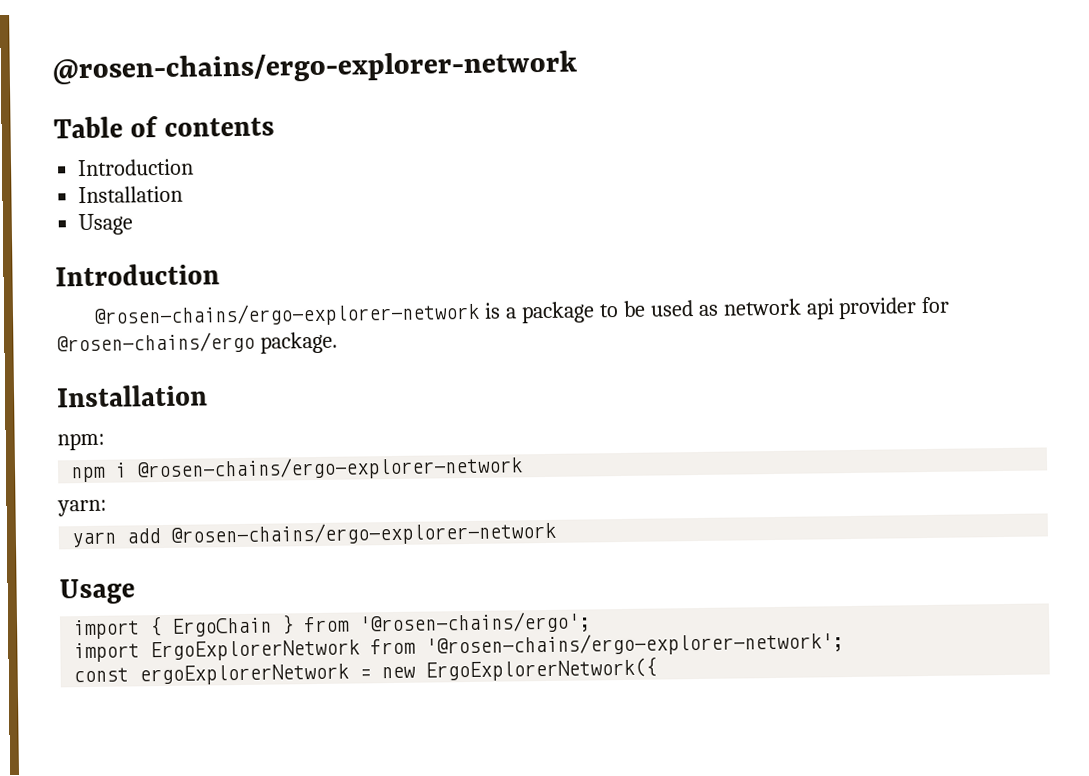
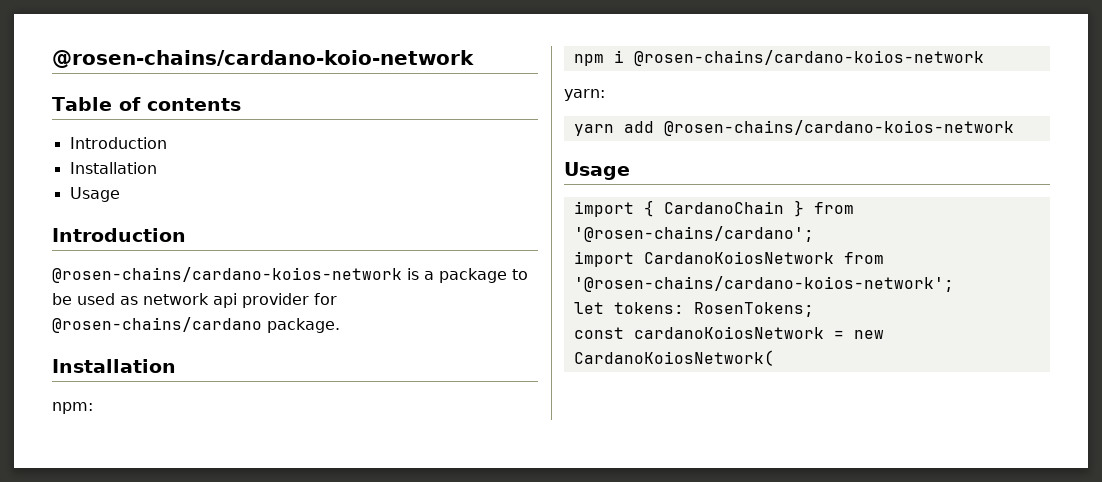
[52,50,577,85] @rosen-chains/ergo-explorer-network -> [52,50,474,68] @rosen-chains/cardano-koio-network
[93,301,481,328] @rosen-chains/ergo-explorer-network -> [52,267,402,283] @rosen-chains/cardano-koios-network
[56,331,255,355] @rosen-chains/ergo -> [52,317,262,333] @rosen-chains/cardano
[136,455,524,482] @rosen-chains/ergo-explorer-network -> [633,50,984,66] @rosen-chains/cardano-koios-network
[170,520,558,547] @rosen-chains/ergo-explorer-network -> [663,120,1014,136] @rosen-chains/cardano-koios-network
[171,617,273,637] ErgoChain -> [663,201,784,214] CardanoChain
[358,611,592,635] [73,631,845,663] '@rosen-chains/ergo'; // import ErgoExplorerNetwork from '@rosen-chains/ergo-explorer-network'; -> [573,226,814,242] [573,251,884,267] [573,276,954,292] [573,302,814,317] '@rosen-chains/cardano'; // import CardanoKoiosNetwork from '@rosen-chains/cardano-koios-network'; // let tokens: RosenTokens;
[139,663,350,686] ergoExplorerNetwork -> [633,326,824,339] cardanoKoiosNetwork
[425,656,658,682] ErgoExplorerNetwork({ -> [573,350,774,366] CardanoKoiosNetwork(

